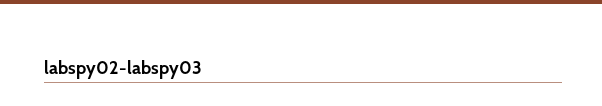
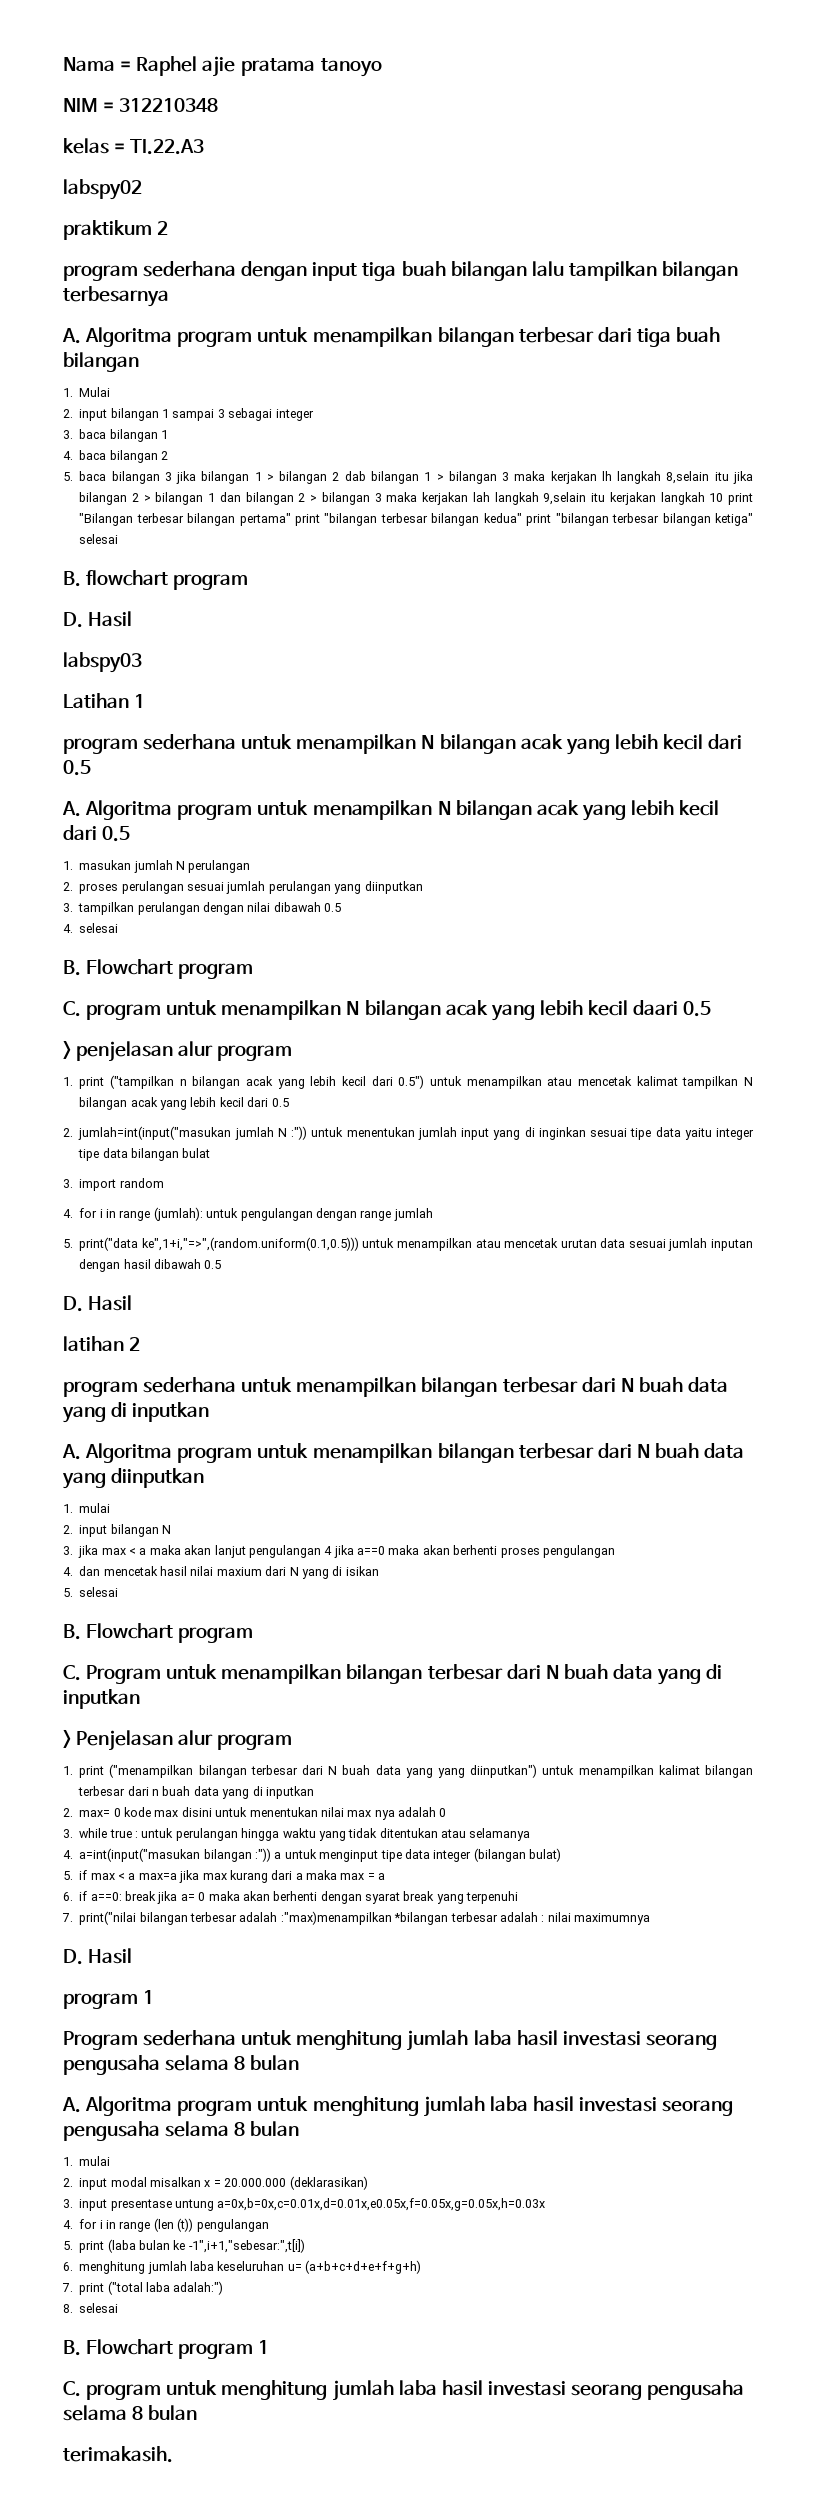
[44,60,202,79] labspy02-labspy03 -> [63,56,382,77] [63,98,219,112] [63,138,205,155] [63,179,142,200] [63,220,169,240] [63,261,739,281] [63,286,169,307] [62,327,721,347] [63,352,139,372] [63,387,111,397] [63,408,314,421] [63,429,168,442] [63,450,168,463] [63,471,753,484] [79,492,753,505] [79,513,753,526] [79,534,119,544] [63,570,249,590] [63,611,133,628] [63,652,142,673] [63,693,146,708] [63,734,743,755] [63,760,91,776] [62,800,720,821] [63,825,131,842] [63,860,251,873] [63,881,423,894] [63,902,342,915] [63,923,119,933] [63,959,254,979] [63,1000,712,1021] [63,1040,293,1062] [63,1075,753,1089] [79,1097,289,1110] [63,1126,754,1140] [78,1148,211,1161] [63,1178,164,1191] [63,1207,433,1221] [63,1237,754,1251] [79,1259,222,1272] [63,1295,133,1312] [63,1336,141,1351] [63,1377,729,1397] [62,1402,210,1423] [62,1443,745,1463] [62,1468,205,1489] [63,1503,111,1513] [63,1524,171,1537] [63,1545,615,1558] [63,1566,379,1579] [63,1587,119,1597] [63,1623,254,1643] [63,1664,723,1685] [63,1689,140,1709] [63,1729,293,1751] [63,1764,753,1778] [78,1786,314,1799] [63,1807,447,1820] [63,1828,531,1841] [63,1848,561,1862] [63,1870,386,1883] [63,1891,519,1904] [62,1911,650,1925] [63,1948,133,1965] [63,1990,155,2009] [63,2030,717,2051] [63,2055,300,2075] [62,2096,734,2117] [63,2121,300,2141] [63,2156,111,2166] [63,2176,368,2190] [63,2198,546,2211] [63,2218,269,2232] [63,2239,305,2253] [63,2260,422,2274] [62,2281,224,2295] [63,2303,119,2313] [63,2339,270,2359] [63,2380,745,2401] [63,2405,198,2421] [63,2446,173,2463] Nama = Raphel ajie pratama tanoyo // NIM = 312210348 // kelas = TI.22.A3 // labspy02 // praktikum 2 // program sederhana dengan input tiga buah bilangan lalu tampilkan bilangan terbesarnya // A. Algoritma program untuk menampilkan bilangan terbesar dari tiga buah bilangan // 1. Mulai // 2. input bilangan 1 sampai 3 sebagai integer // 3. baca bilangan 1 // 4. baca bilangan 2 // 5. baca bilangan 3 jika bilangan 1 > bilangan 2 dab bilangan 1 > bilangan 3 maka kerjakan lh langkah 8,selain itu jika bilangan 2 > bilangan 1 dan bilangan 2 > bilangan 3 maka kerjakan lah langkah 9,selain itu kerjakan langkah 10 print "Bilangan terbesar bilangan pertama" print "bilangan terbesar bilangan kedua" print "bilangan terbesar bilangan ketiga" selesai // B. flowchart program // D. Hasil // labspy03 // Latihan 1 // program sederhana untuk menampilkan N bilangan acak yang lebih kecil dari 0.5 // A. Algoritma program untuk menampilkan N bilangan acak yang lebih kecil dari 0.5 // 1. masukan jumlah N perulangan // 2. proses perulangan sesuai jumlah perulangan yang diinputkan // 3. tampilkan perulangan dengan nilai dibawah 0.5 // 4. selesai // B. Flowchart program // C. program untuk menampilkan N bilangan acak yang lebih kecil daari 0.5 // > penjelasan alur program // 1. print ("tampilkan n bilangan acak yang lebih kecil dari 0.5") untuk menampilkan atau mencetak kalimat tampilkan N bilangan acak yang lebih kecil dari 0.5 // 2. jumlah=int(input("masukan jumlah N :")) untuk menentukan jumlah input yang di inginkan sesuai tipe data yaitu integer tipe data bilangan bulat // 3. import random // 4. for i in range (jumlah): untuk pengulangan dengan range jumlah // 5. print("data ke",1+i,"=>",(random.uniform(0.1,0.5))) untuk menampilkan atau mencetak urutan data sesuai jumlah inputan dengan hasil dibawah 0.5 // D. Hasil // latihan 2 // program sederhana untuk menampilkan bilangan terbesar dari N buah data yang di inputkan // A. Algoritma program untuk menampilkan bilangan terbesar dari N buah data yang diinputkan // 1. mulai // 2. input bilangan N // 3. jika max < a maka akan lanjut pengulangan 4 jika a==0 maka akan berhenti proses pengulangan // 4. dan mencetak hasil nilai maxium dari N yang di isikan // 5. selesai // B. Flowchart program // C. Program untuk menampilkan bilangan terbesar dari N buah data yang di inputkan // > Penjelasan alur program // 1. print ("menampilkan bilangan terbesar dari N buah data yang yang diinputkan") untuk menampilkan kalimat bilangan terbesar dari n buah data yang di inputkan // 2. max= 0 kode max disini untuk menentukan nilai max nya adalah 0 // 3. while true : untuk perulangan hingga waktu yang tidak ditentukan atau selamanya // 4. a=int(input("masukan bilangan :")) a untuk menginput tipe data integer (bilangan bulat) // 5. if max < a max=a jika max kurang dari a maka max = a // 6. if a==0: break jika a= 0 maka akan berhenti dengan syarat break yang terpenuhi // 7. print("nilai bilangan terbesar adalah :"max)menampilkan *bilangan terbesar adalah : nilai maximumnya // D. Hasil // program 1 // Program sederhana untuk menghitung jumlah laba hasil investasi seorang pengusaha selama 8 bulan // A. Algoritma program untuk menghitung jumlah laba hasil investasi seorang pengusaha selama 8 bulan // 1. mulai // 2. input modal misalkan x = 20.000.000 (deklarasikan) // 3. input presentase untung a=0x,b=0x,c=0.01x,d=0.01x,e0.05x,f=0.05x,g=0.05x,h=0.03x // 4. for i in range (len (t)) pengulangan // 5. print (laba bulan ke -1",i+1,"sebesar:",t[i]) // 6. menghitung jumlah laba keseluruhan u= (a+b+c+d+e+f+g+h) // 7. print ("total laba adalah:") // 8. selesai // B. Flowchart program 1 // C. program untuk menghitung jumlah laba hasil investasi seorang pengusaha selama 8 bulan // terimakasih.

